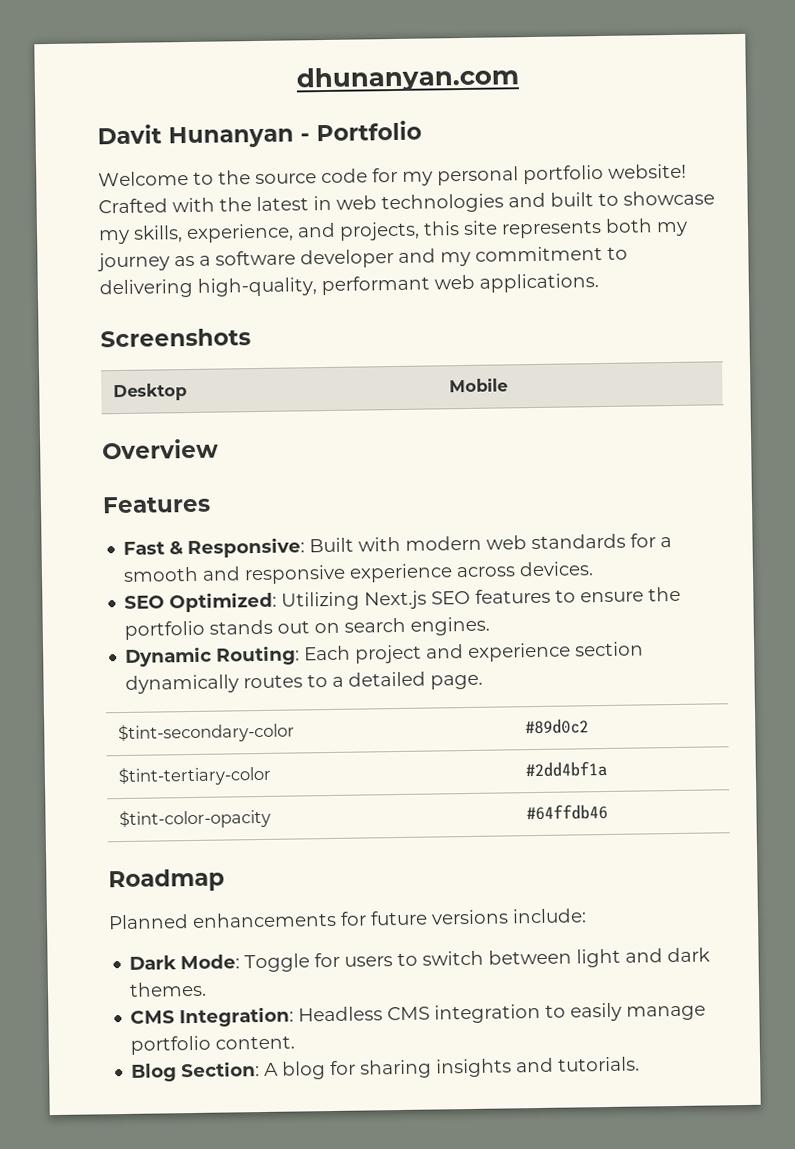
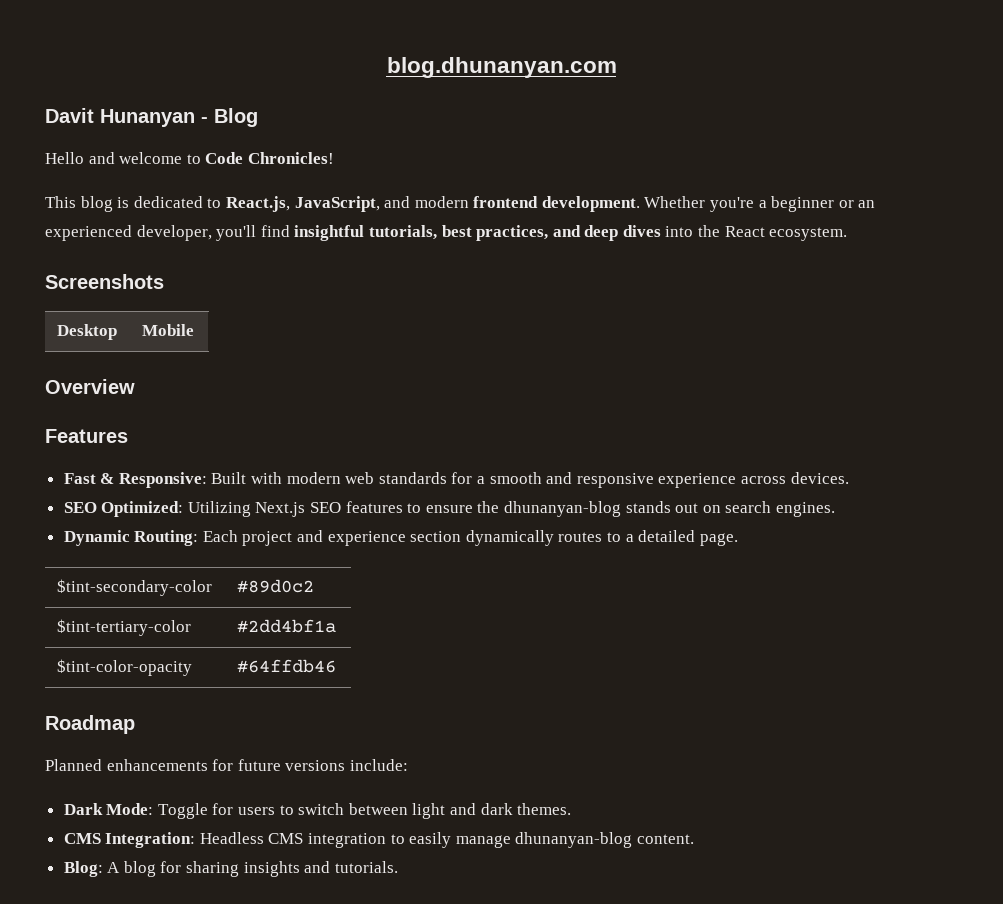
[296,65,519,93] dhunanyan.com -> [386,57,617,78] blog.dhunanyan.com
[316,120,422,142] [98,163,687,187] [98,190,715,214] [98,218,688,245] [97,245,628,272] [99,273,599,299] Portfolio // Welcome to the source code for my personal portfolio website! Crafted with the latest in web technologies and built to showcase my skills, experience, and projects, this site represents both my journey as a software developer and my commitment to delivering high-quality, performant web applications. -> [214,108,258,127] [45,152,334,164] [45,196,876,212] [45,225,848,241] Blog // Hello and welcome to Code Chronicles! // This blog is dedicated to React.js, JavaScript, and modern frontend development. Whether you're a beginner or an experienced developer, you'll find insightful tutorials, best practices, and deep dives into the React ecosystem.
[124,620,206,640] portfolio -> [504,501,622,517] dhunanyan-blog
[130,1035,212,1055] portfolio -> [515,832,633,848] dhunanyan-blog
[131,1061,261,1082] Blog Section: -> [63,861,103,877] Blog:

